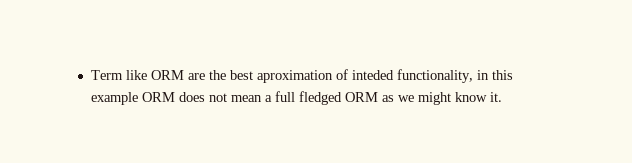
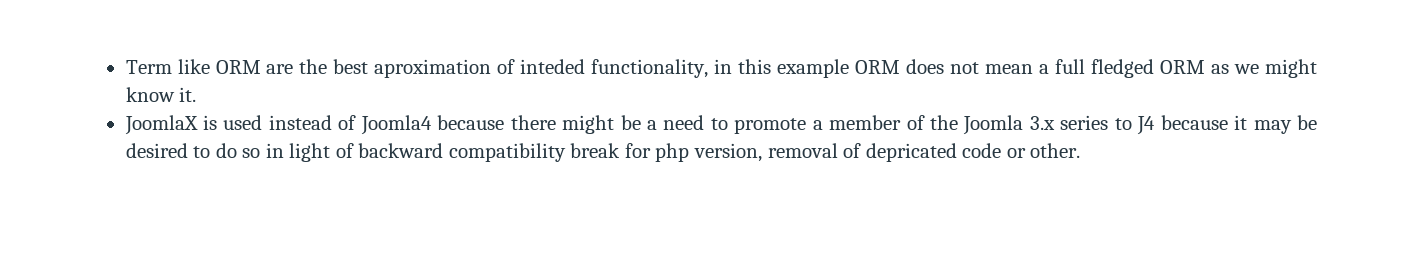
(502, 97) none -> [124,115,1317,135] [125,143,1081,162] // JoomlaX is used instead of Joomla4 because there might be a need to promote a member of the Joomla 3.x series to J4 because it may be desired to do so in light of backward compatibility break for php version, removal of depricated code or other.

